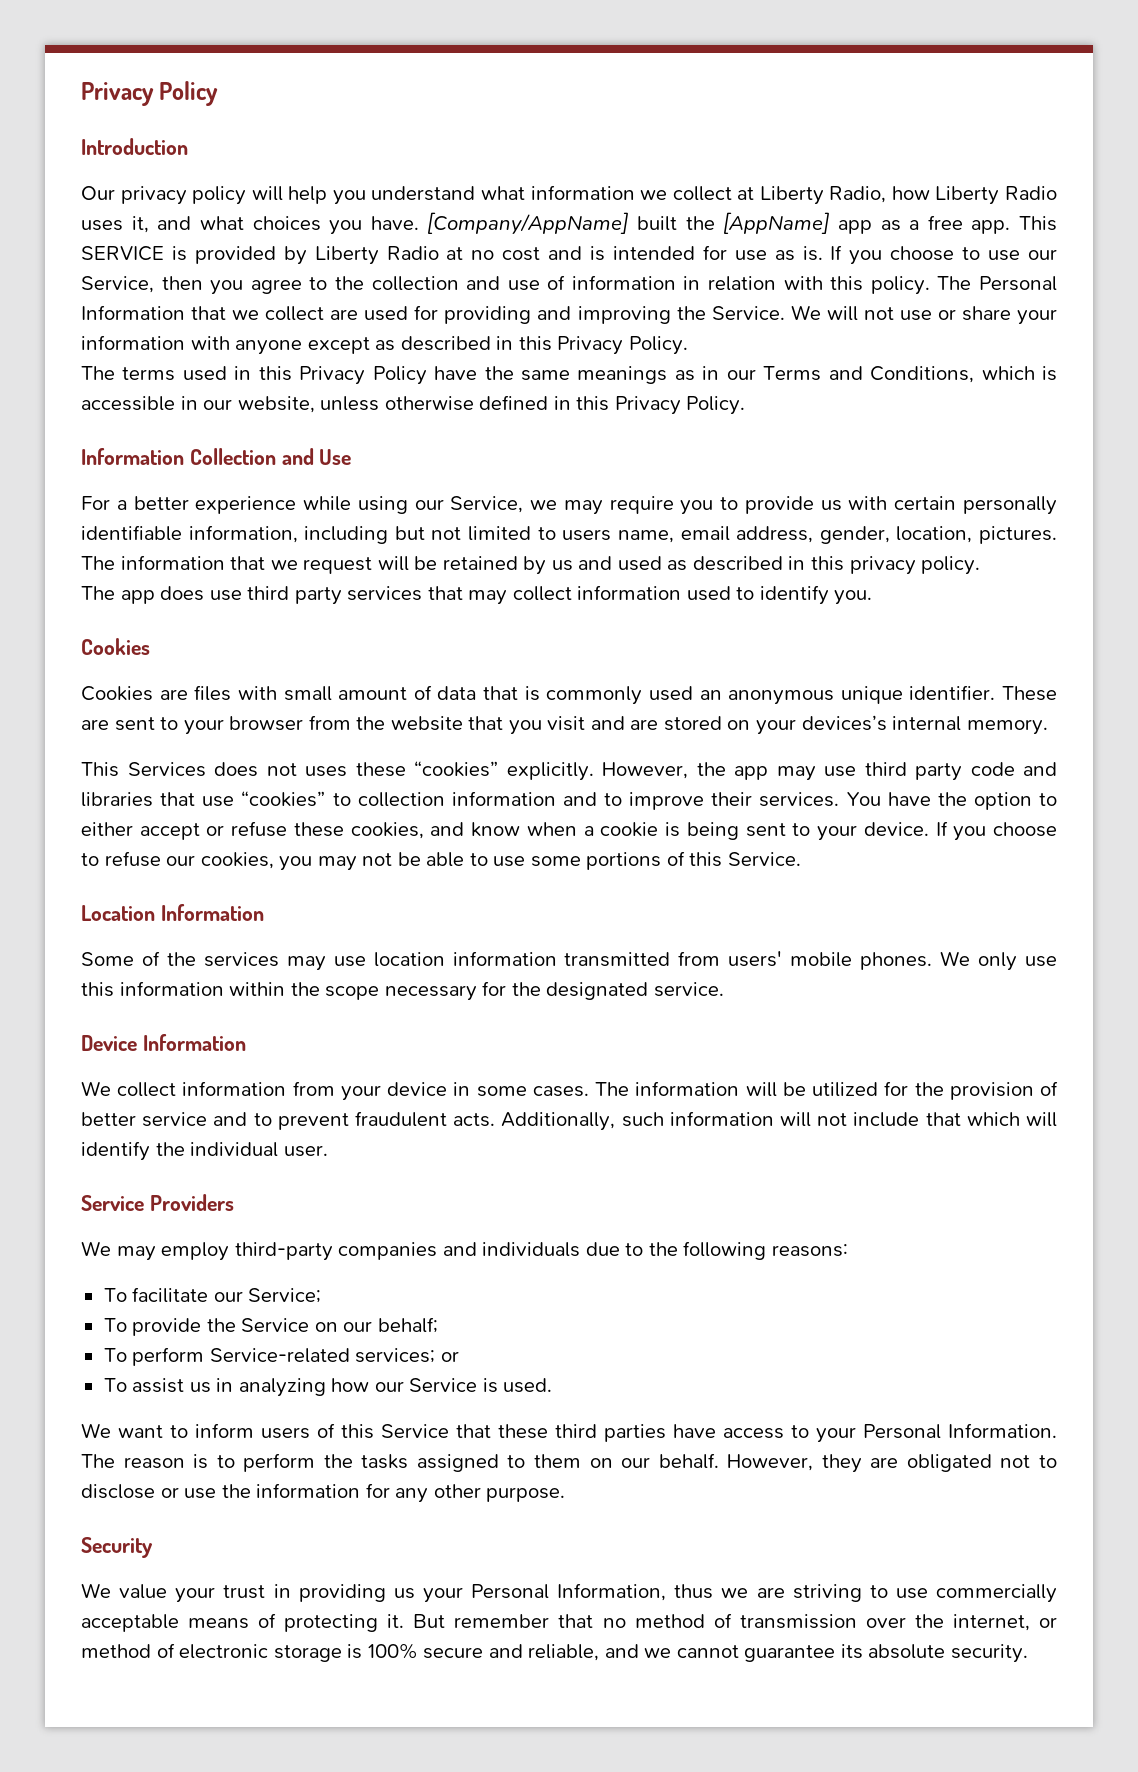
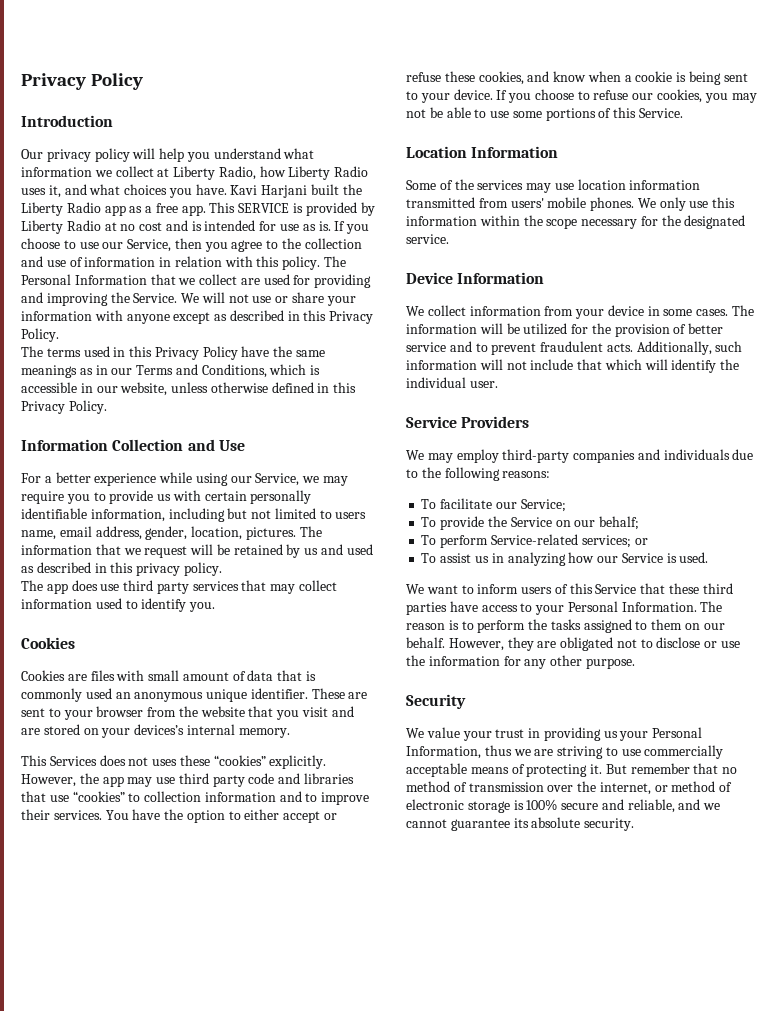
[427,212,831,235] [Company/AppName] built the [AppName] -> [230,184,362,198] [21,202,101,216] Kavi Harjani built the Liberty Radio

